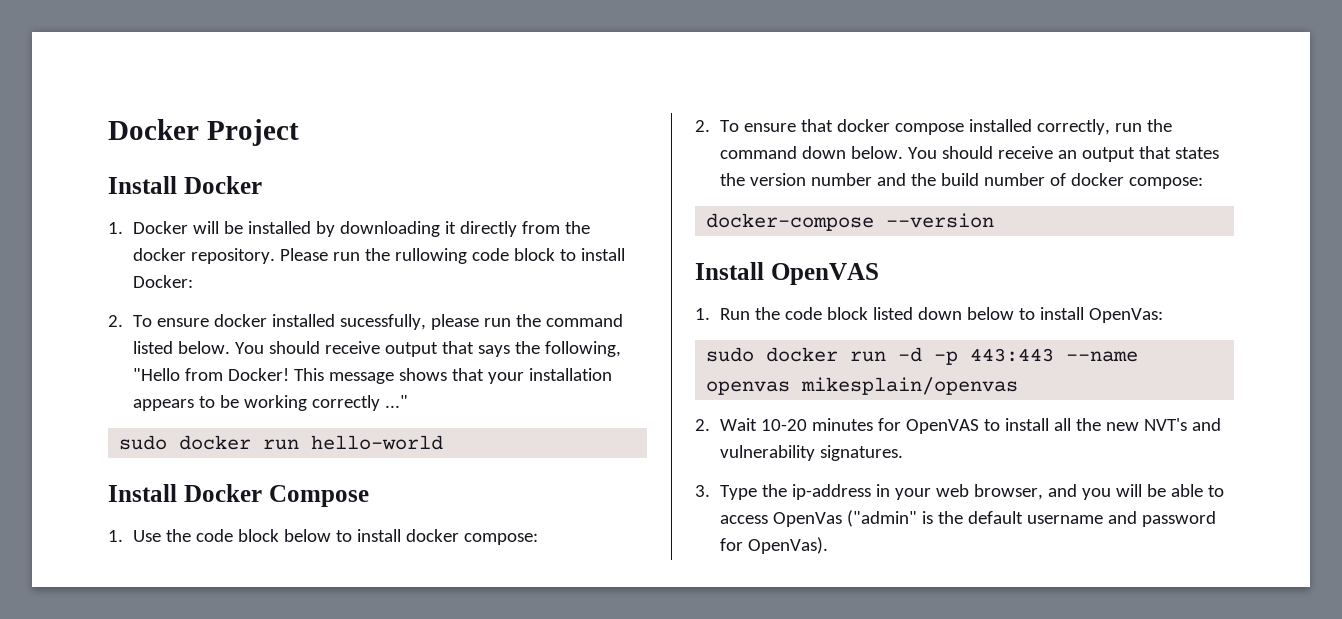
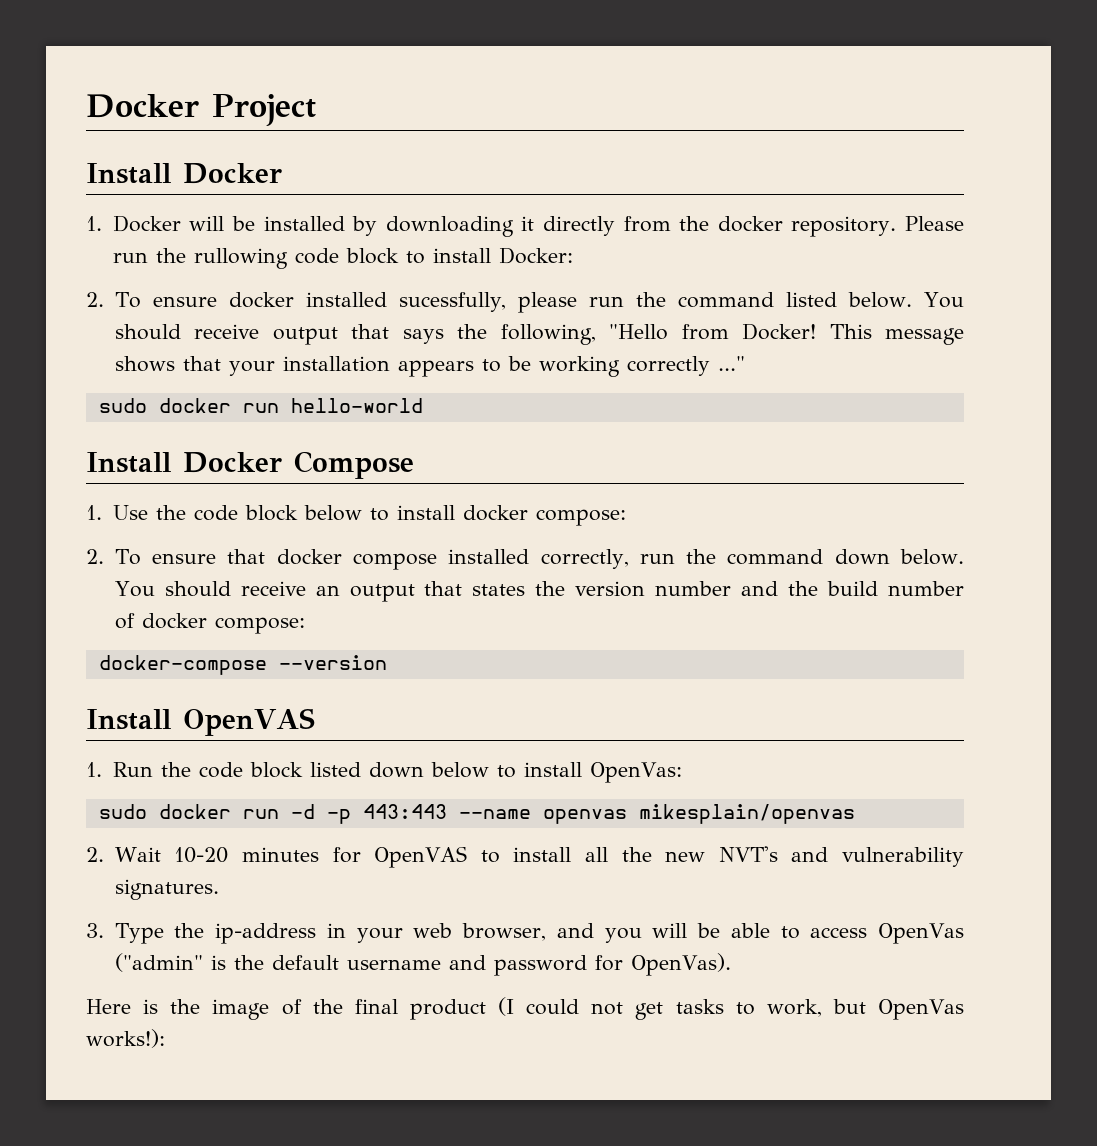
(829, 545) none -> [86,997,965,1020] [86,1029,165,1048] // Here is the image of the final product (I could not get tasks to work, but OpenVas works!):

